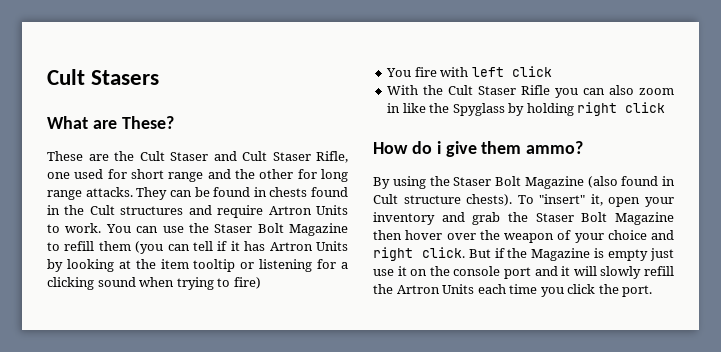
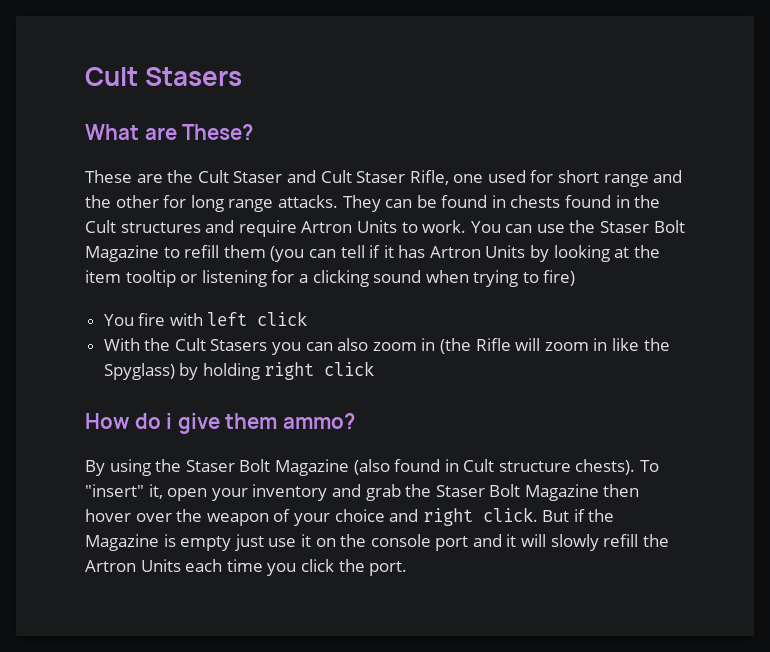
[478,85,551,95] Staser Rifle -> [210,339,268,351] Stasers
(401, 108) none -> [440,338,608,354] (the Rifle will zoom in
[452,103,505,116] Spyglass -> [103,363,175,380] Spyglass)

